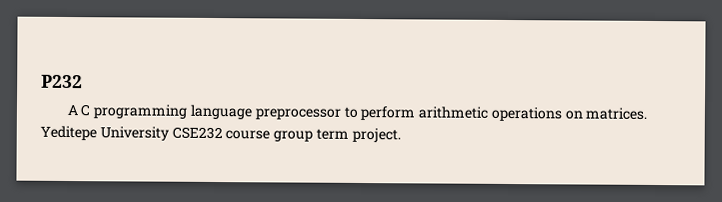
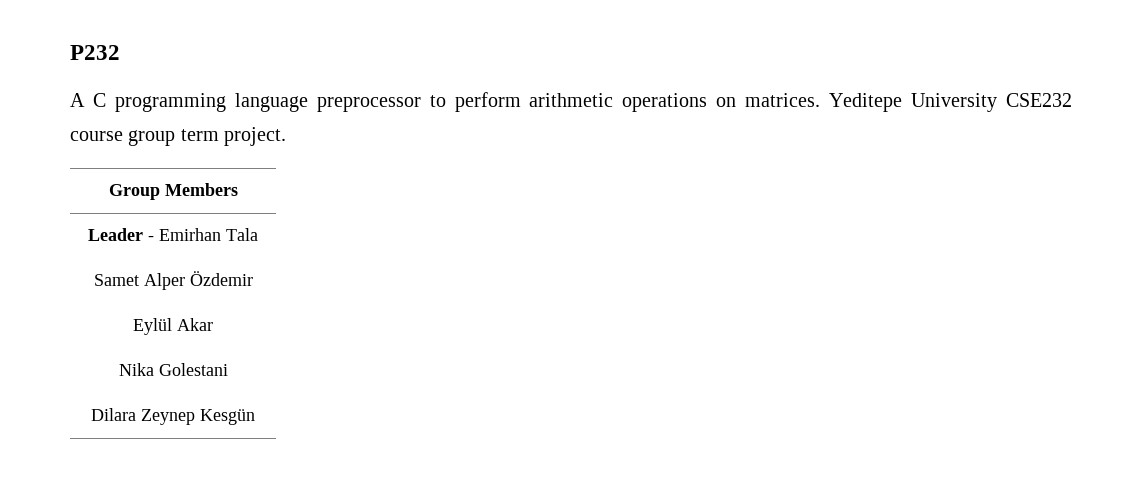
(401, 135) none -> [108,183,238,200] [88,228,258,241] [93,271,253,290] [133,318,213,335] [118,363,228,376] [91,408,255,425] // Group Members // Leader - Emirhan Tala // Samet Alper Özdemir // Eylül Akar // Nika Golestani // Dilara Zeynep Kesgün

